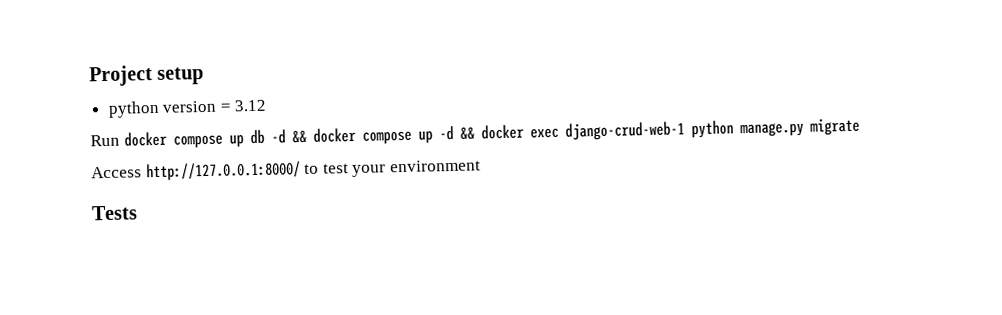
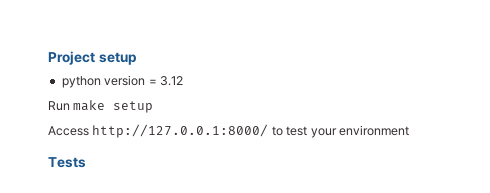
[123,117,860,149] docker compose up db -d && docker compose up -d && docker exec django-crud-web-1 python manage.py migrate -> [73,100,154,113] make setup

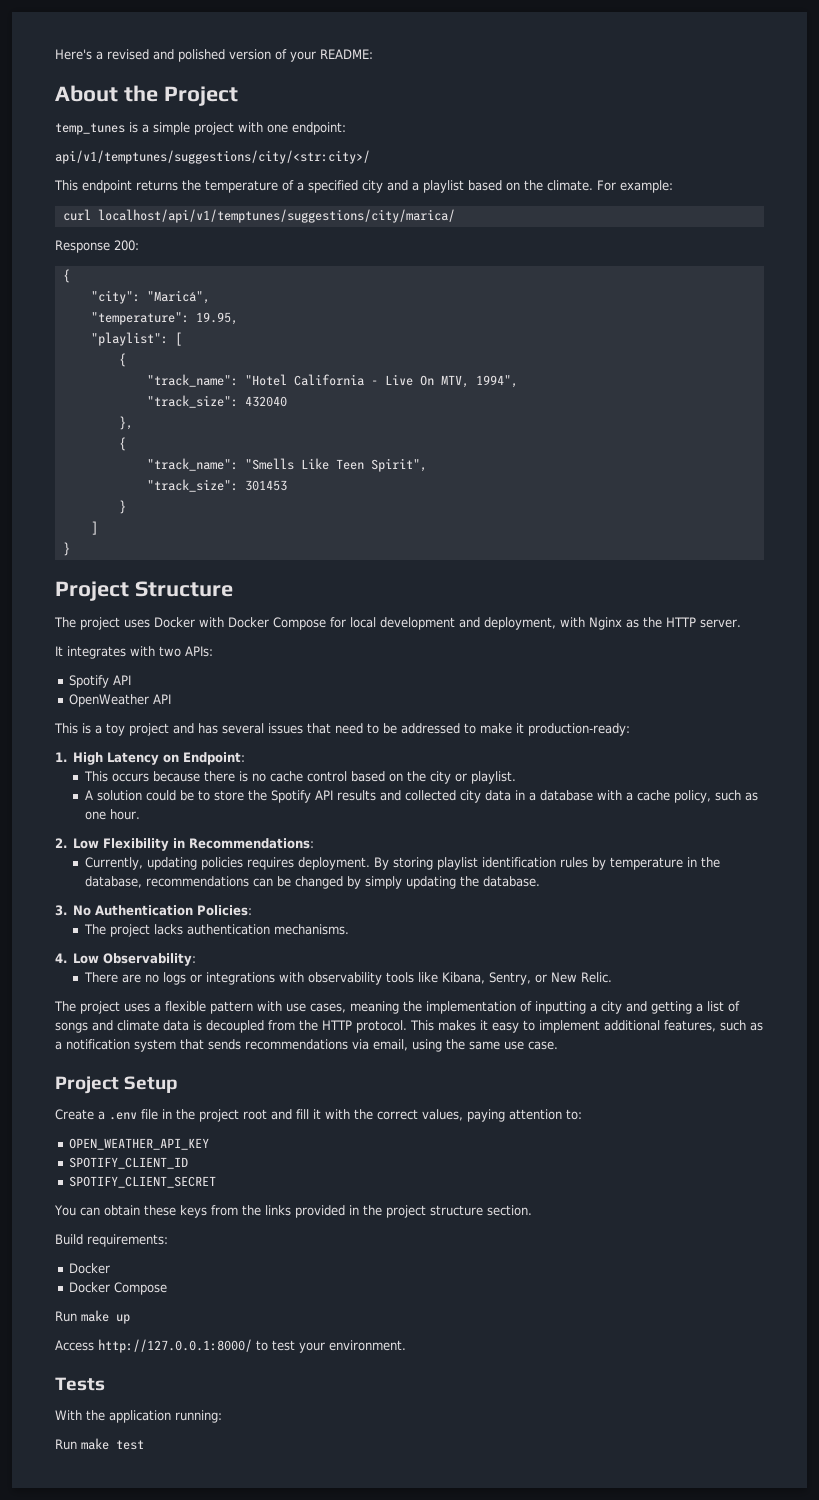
[48,51,137,65] [61,75,183,88] [48,100,154,113] Project setup // python version = 3.12 // Run make setup -> [55,49,373,62] [55,85,238,106] [55,122,346,135] [55,150,370,164] [54,180,673,193] [62,209,455,223] [55,240,139,253] [62,269,70,283] [90,290,210,304] [90,312,238,325] [90,332,182,346] [118,353,126,367] [146,374,518,388] [146,395,287,408] [118,416,133,430] [118,437,126,451] [146,458,427,472] [146,479,287,492] [118,500,126,514] [90,521,98,535] [62,542,70,556] [55,581,233,601] [54,617,741,630] [55,646,213,659] [68,675,131,688] [68,694,171,707] [54,723,630,736] [55,752,246,765] [83,771,516,784] [84,790,758,803] [84,809,140,820] [55,838,315,851] [84,857,720,870] [84,876,540,889] [55,905,253,916] [83,924,349,937] [55,953,197,966] [83,972,612,985] [54,1001,740,1014] [55,1020,763,1033] [55,1039,558,1052] [55,1076,179,1094] [55,1109,582,1122] [68,1138,209,1150] [68,1157,188,1169] [68,1176,216,1188] [54,1205,532,1218] [55,1234,168,1247] [68,1263,110,1274] [68,1282,167,1295] [55,1310,130,1324] Here's a revised and polished version of your README: // About the Project // temp_tunes is a simple project with one endpoint: // api/v1/temptunes/suggestions/city/<str:city>/ // This endpoint returns the temperature of a specified city and a playlist based on the climate. For example: // curl localhost/api/v1/temptunes/suggestions/city/marica/ // Response 200: // { // "city": "Maricá", // "temperature": 19.95, // "playlist": [ // { // "track_name": "Hotel California - Live On MTV, 1994", // "track_size": 432040 // }, // { // "track_name": "Smells Like Teen Spirit", // "track_size": 301453 // } // ] // } // Project Structure // The project uses Docker with Docker Compose for local development and deployment, with Nginx as the HTTP server. // It integrates with two APIs: // Spotify API // OpenWeather API // This is a toy project and has several issues that need to be addressed to make it production-ready: // 1. High Latency on Endpoint: // This occurs because there is no cache control based on the city or playlist. // A solution could be to store the Spotify API results and collected city data in a database with a cache policy, such as one hour. // 2. Low Flexibility in Recommendations: // Currently, updating policies requires deployment. By storing playlist identification rules by temperature in the database, recommendations can be changed by simply updating the database. // 3. No Authentication Policies: // The project lacks authentication mechanisms. // 4. Low Observability: // There are no logs or integrations with observability tools like Kibana, Sentry, or New Relic. // The project uses a flexible pattern with use cases, meaning the implementation of inputting a city and getting a list of songs and climate data is decoupled from the HTTP protocol. This makes it easy to implement additional features, such as a notification system that sends recommendations via email, using the same use case. // Project Setup // Create a .env file in the project root and fill it with the correct values, paying attention to: // OPEN_WEATHER_API_KEY // SPOTIFY_CLIENT_ID // SPOTIFY_CLIENT_SECRET // You can obtain these keys from the links provided in the project structure section. // Build requirements: // Docker // Docker Compose // Run make up
[338,125,409,136] environment -> [329,1340,406,1351] environment.
(86, 162) none -> [55,1410,222,1423] [55,1438,144,1450] // With the application running: // Run make test

